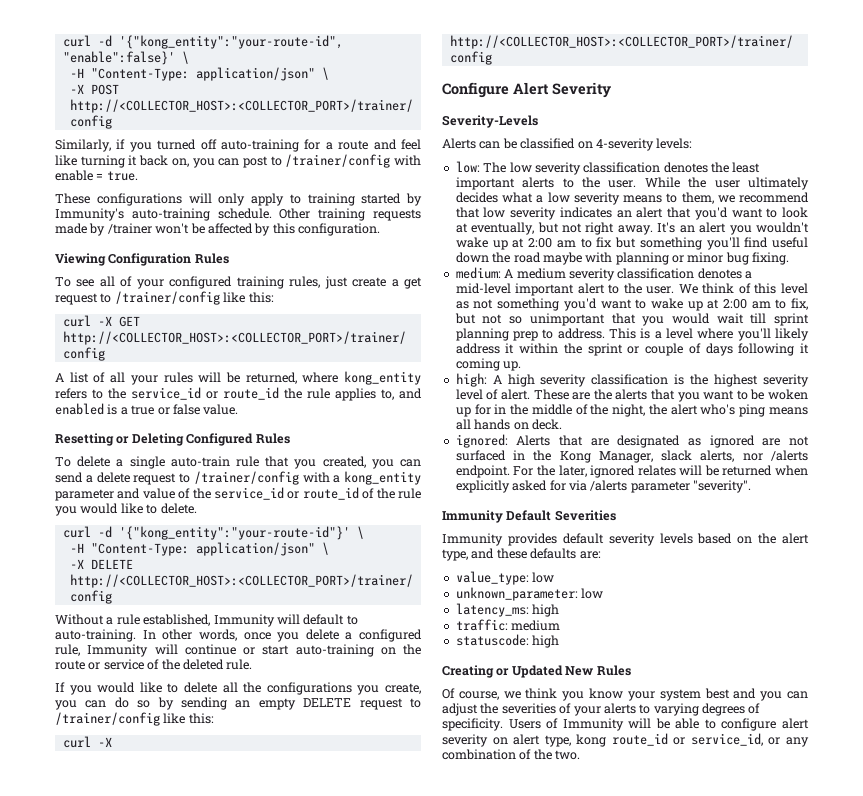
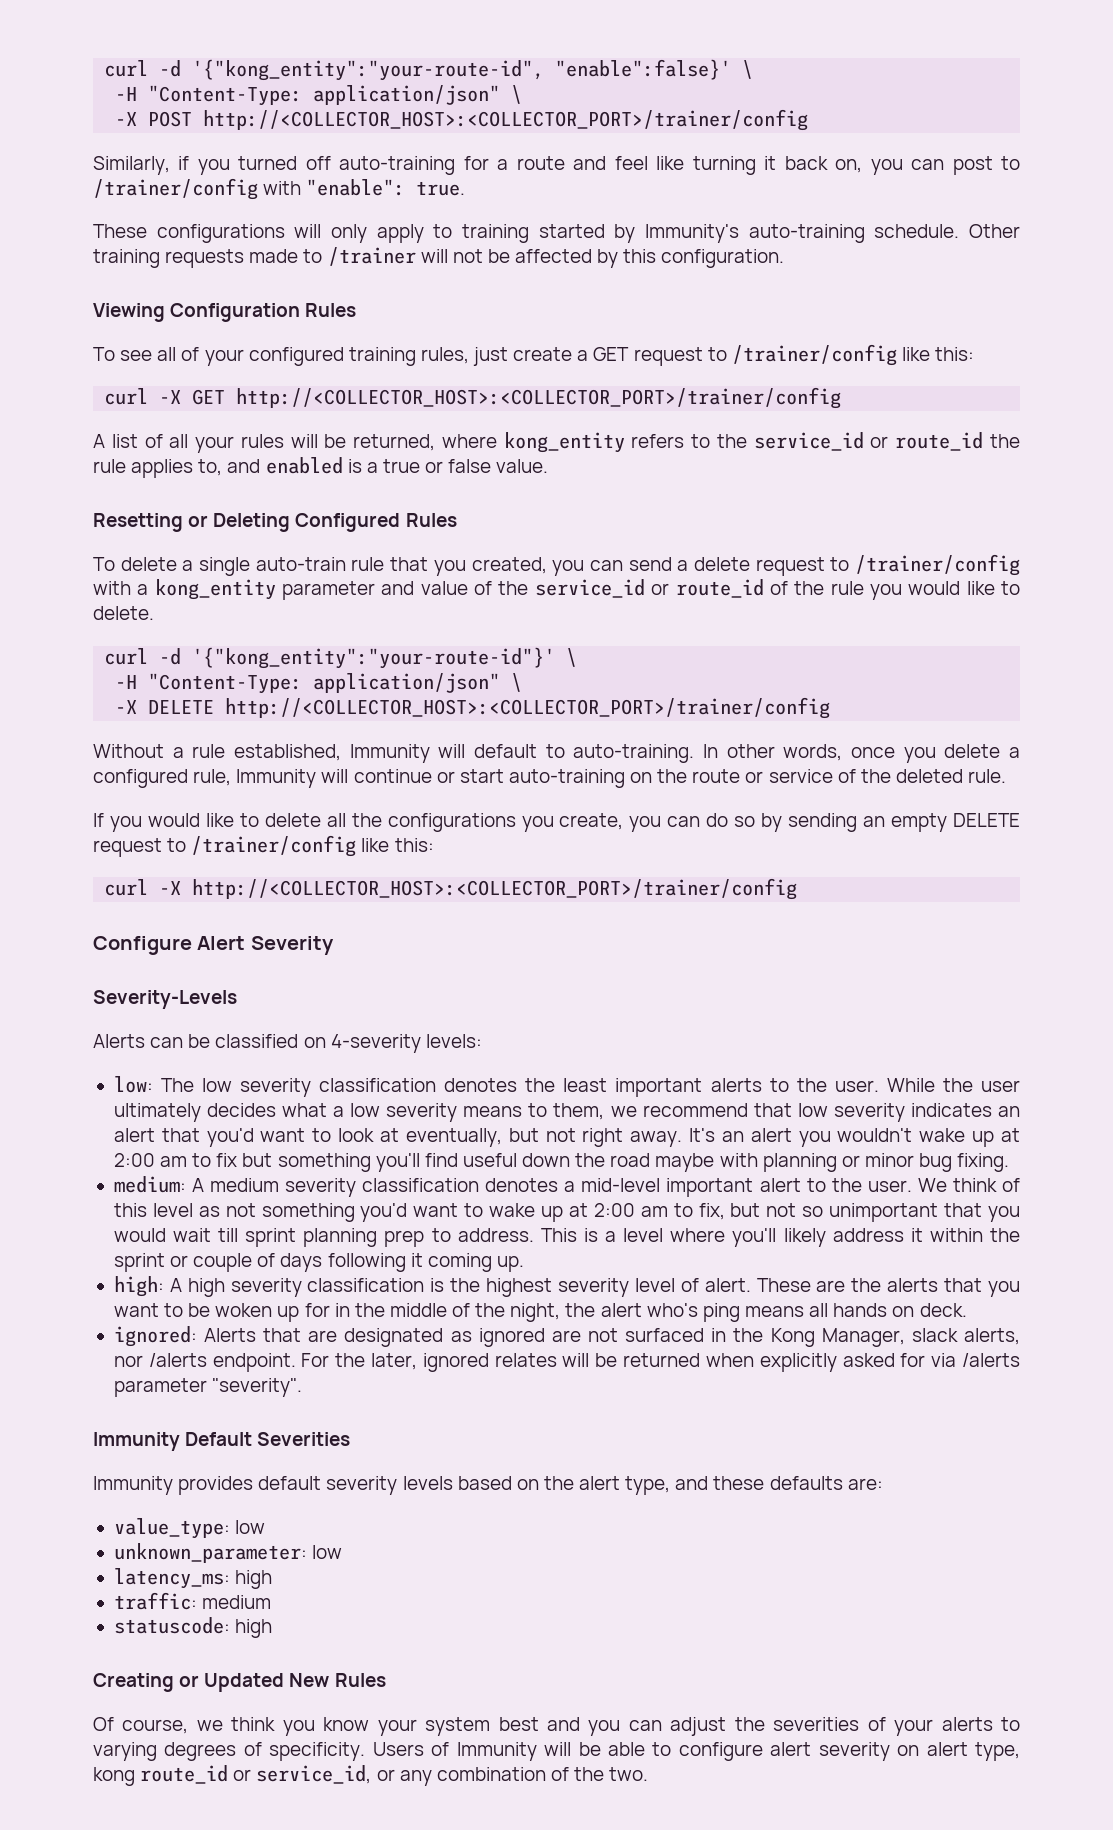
[55,170,104,181] enable = -> [306,179,406,196] "enable":
[89,223,190,236] by /trainer won't -> [303,247,483,266] to /trainer will not
[403,277,422,289] get -> [593,347,630,361] GET

